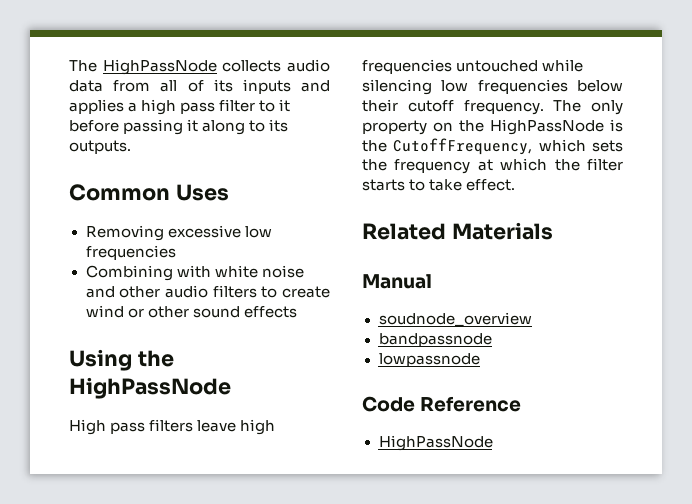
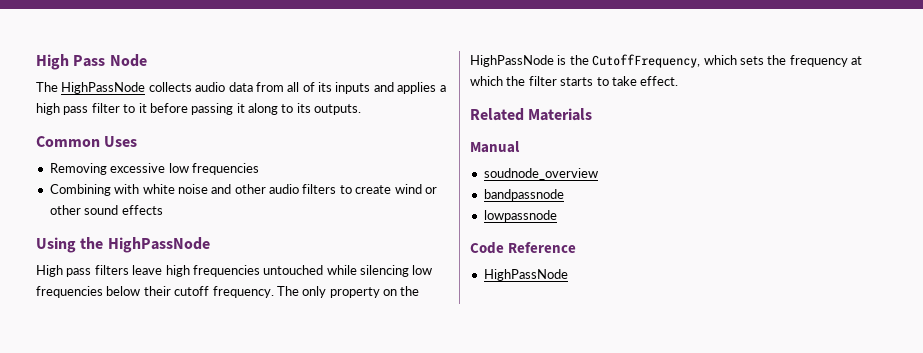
(69, 66) none -> [36,54,147,70] High Pass Node //

